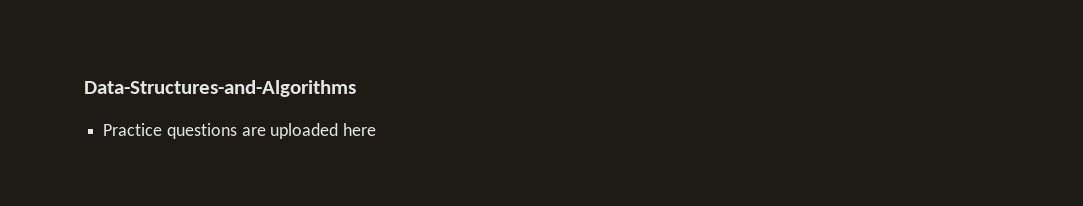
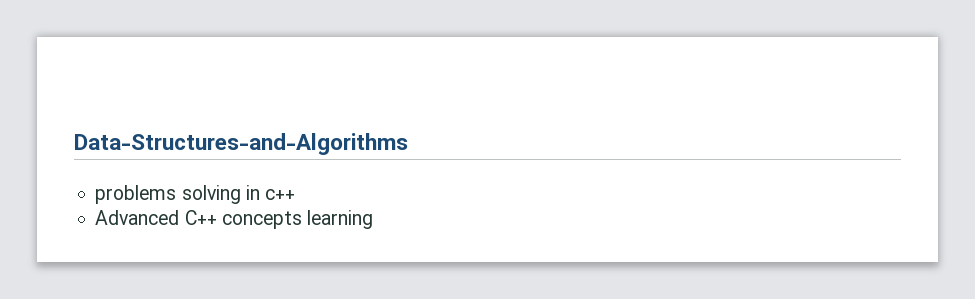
[103,123,377,139] Practice questions are uploaded here -> [95,185,296,204] [95,210,374,229] problems solving in c++ // Advanced C++ concepts learning

